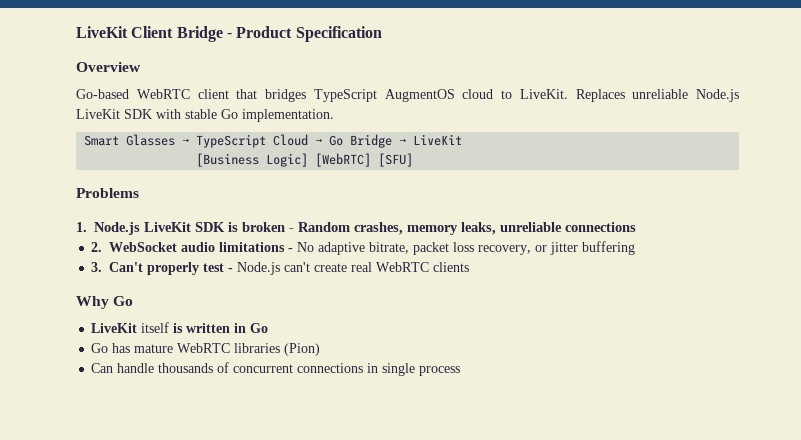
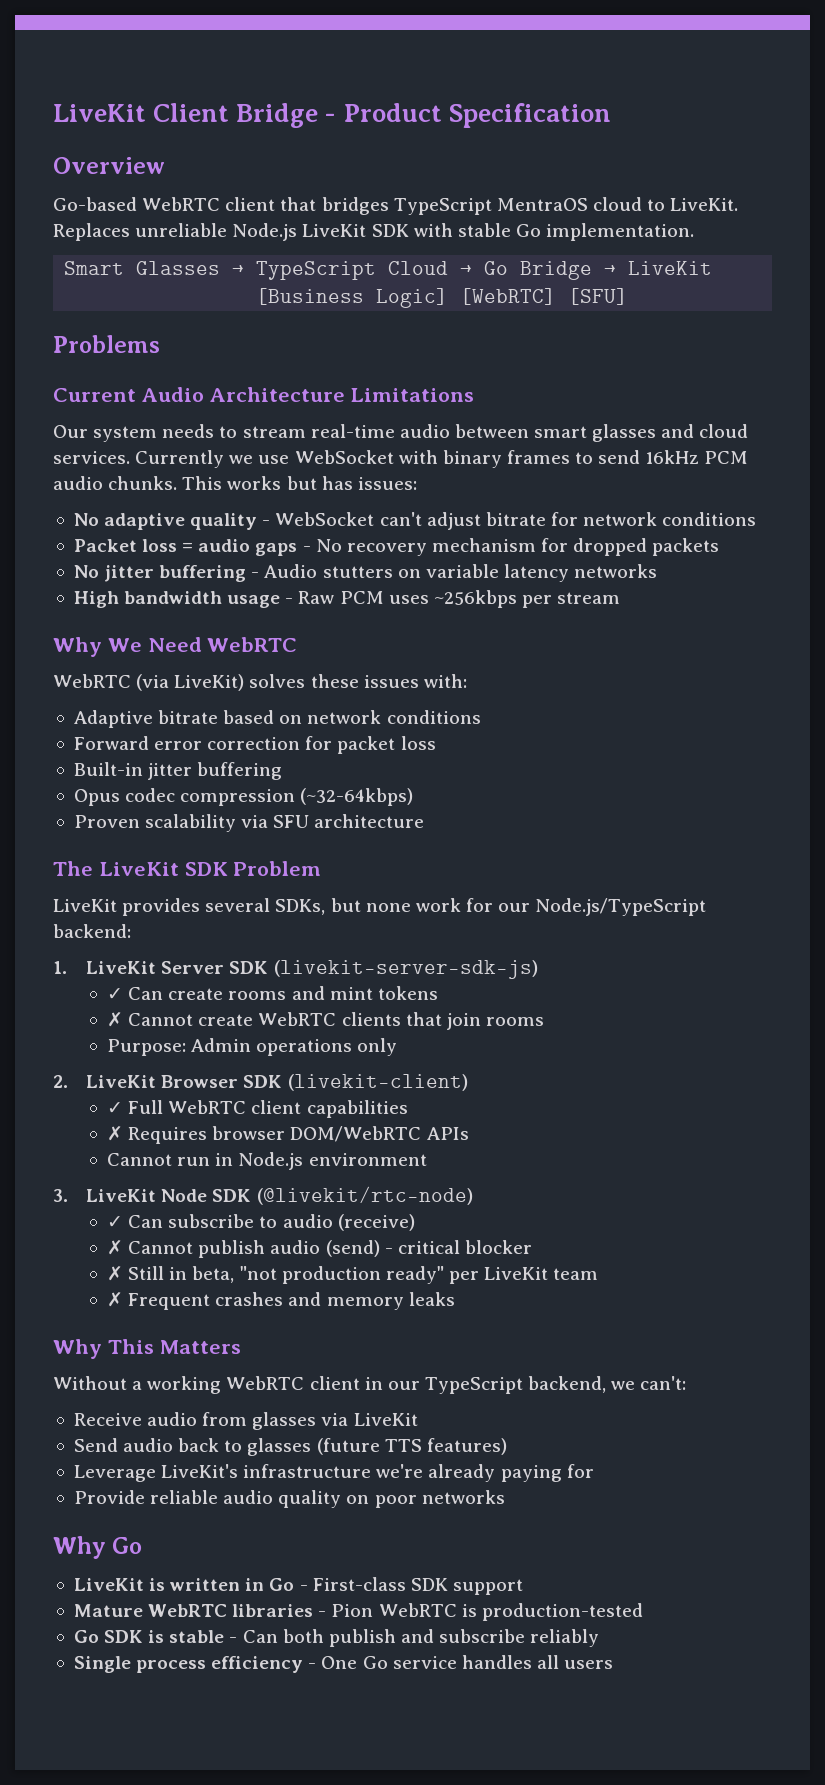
[384,89,455,102] AugmentOS -> [496,198,588,211] MentraOS
[76,222,636,235] [91,242,410,255] 1. Node.js LiveKit SDK is broken - Random crashes, memory leaks, unreliable connections // 2. WebSocket audio limitations - No adaptive bitrate, -> [53,387,475,402] [53,424,749,442] [53,450,749,468] [53,476,417,490] [73,512,757,530] [73,538,720,556] [73,564,658,582] [73,590,621,608] [53,637,298,657] [53,674,467,691] [73,710,481,728] [73,736,333,750] Current Audio Architecture Limitations // Our system needs to stream real-time audio between smart glasses and cloud services. Currently we use WebSocket with binary frames to send 16kHz PCM audio chunks. This works but has issues: // No adaptive quality - WebSocket can't adjust bitrate for network conditions // Packet loss = audio gaps - No recovery mechanism for dropped packets // No jitter buffering - Audio stutters on variable latency networks // High bandwidth usage - Raw PCM uses ~256kbps per stream // Why We Need WebRTC // WebRTC (via LiveKit) solves these issues with: // Adaptive bitrate based on network conditions // Forward error correction for
[478,245,548,255] recovery, or -> [73,762,143,776] // Built-in
[91,262,470,275] 3. Can't properly test - Node.js can't create real WebRTC clients -> [73,788,414,806] [73,814,425,832] [53,861,322,876] [53,898,707,916] [53,924,131,938] [53,960,538,979] [107,986,438,1000] [107,1012,544,1030] [107,1038,398,1056] [53,1074,468,1091] [107,1100,408,1118] [107,1126,469,1144] [107,1152,427,1170] [53,1186,473,1205] [107,1214,415,1231] [107,1240,532,1258] [107,1266,599,1284] [107,1292,455,1310] [53,1339,241,1359] [53,1376,687,1394] [73,1412,418,1430] [73,1438,507,1456] [73,1464,594,1482] [73,1490,505,1508] Opus codec compression (~32-64kbps) // Proven scalability via SFU architecture // The LiveKit SDK Problem // LiveKit provides several SDKs, but none work for our Node.js/TypeScript backend: // 1. LiveKit Server SDK (livekit-server-sdk-js) // ✓ Can create rooms and mint tokens // ✗ Cannot create WebRTC clients that join rooms // Purpose: Admin operations only // 2. LiveKit Browser SDK (livekit-client) // ✓ Full WebRTC client capabilities // ✗ Requires browser DOM/WebRTC APIs // Cannot run in Node.js environment // 3. LiveKit Node SDK (@livekit/rtc-node) // ✓ Can subscribe to audio (receive) // ✗ Cannot publish audio (send) - critical blocker // ✗ Still in beta, "not production ready" per LiveKit team // ✗ Frequent crashes and memory leaks // Why This Matters // Without a working WebRTC client in our TypeScript backend, we can't: // Receive audio from glasses via LiveKit // Send audio back to glasses (future TTS features) // Leverage LiveKit's infrastructure we're already paying for // Provide reliable audio quality on poor networks
[141,322,170,333] itself -> (144, 1584) none
[91,343,321,356] [91,362,461,376] // Go has mature WebRTC libraries (Pion) // Can handle thousands of concurrent connections in single process -> [299,1577,523,1595] [73,1603,643,1621] [73,1629,600,1647] [73,1655,614,1673] - First-class SDK support // Mature WebRTC libraries - Pion WebRTC is production-tested // Go SDK is stable - Can both publish and subscribe reliably // Single process efficiency - One Go service handles all users

